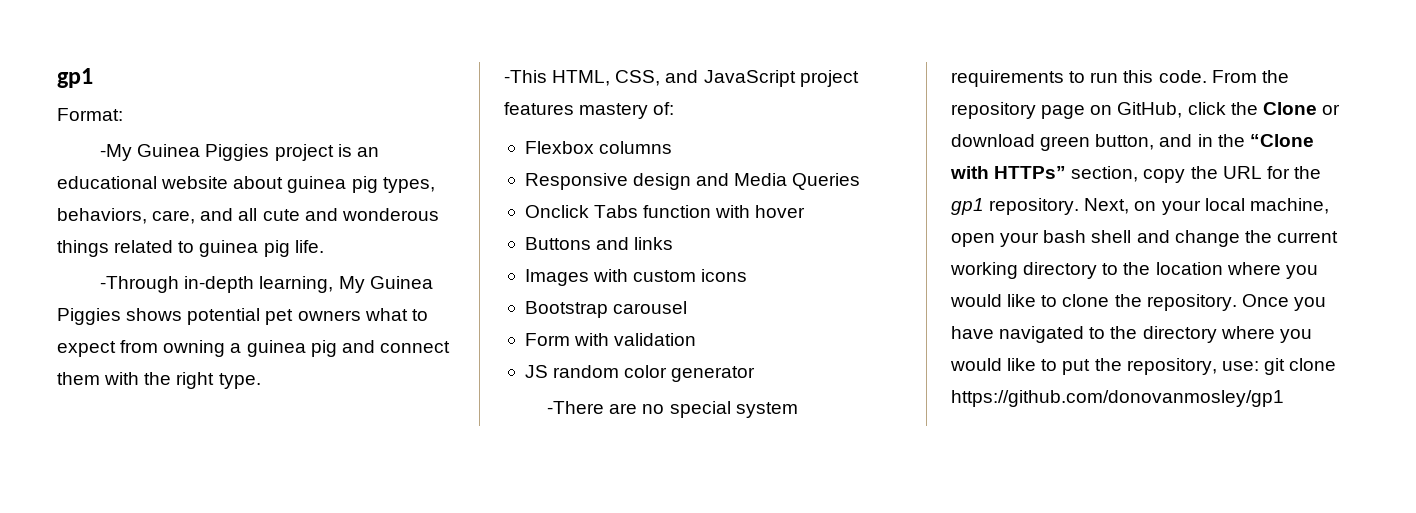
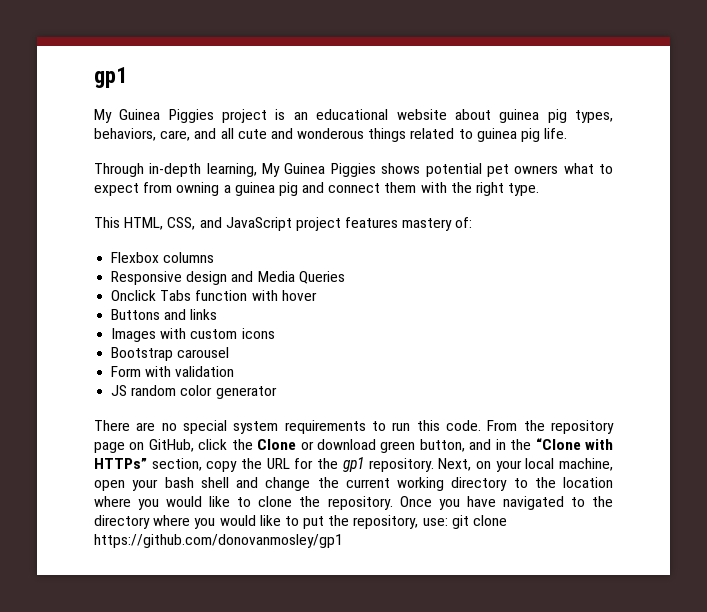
[57,108,123,121] [100,144,133,161] Format: // -My -> [94,109,112,123] My
[100,276,180,293] -Through -> [94,163,144,177] Through
[504,70,547,83] -This -> [94,217,120,228] This
[547,401,605,414] -There -> [94,420,130,431] There

